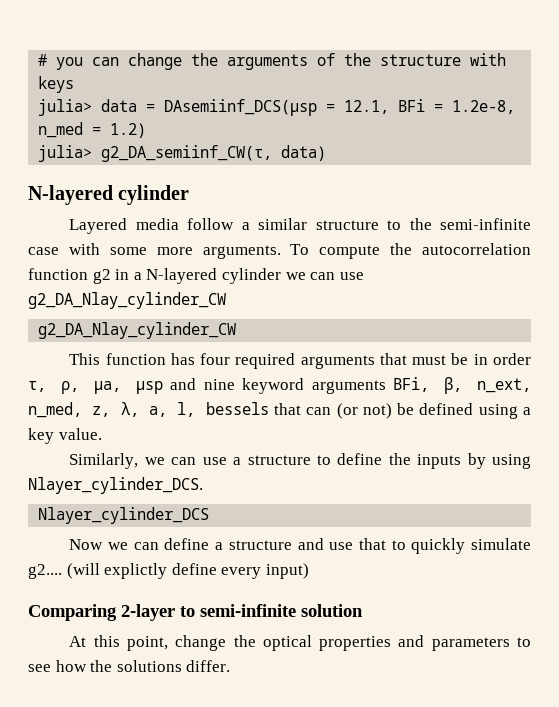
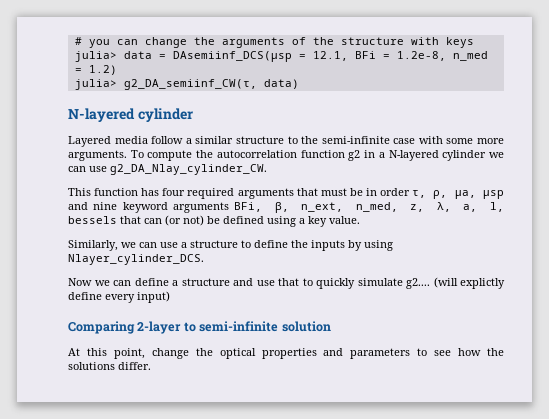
[28,292,226,309] [38,322,237,339] g2_DA_Nlay_cylinder_CW // g2_DA_Nlay_cylinder_CW -> [110,164,267,175] g2_DA_Nlay_cylinder_CW.
[38,507,210,524] // Nlayer_cylinder_DCS -> (204, 259) none

